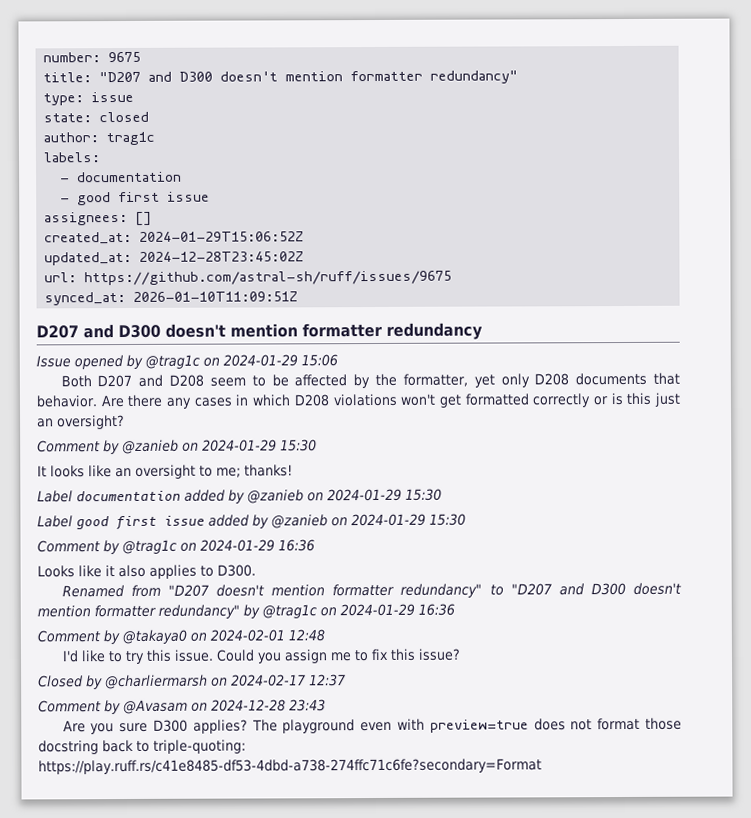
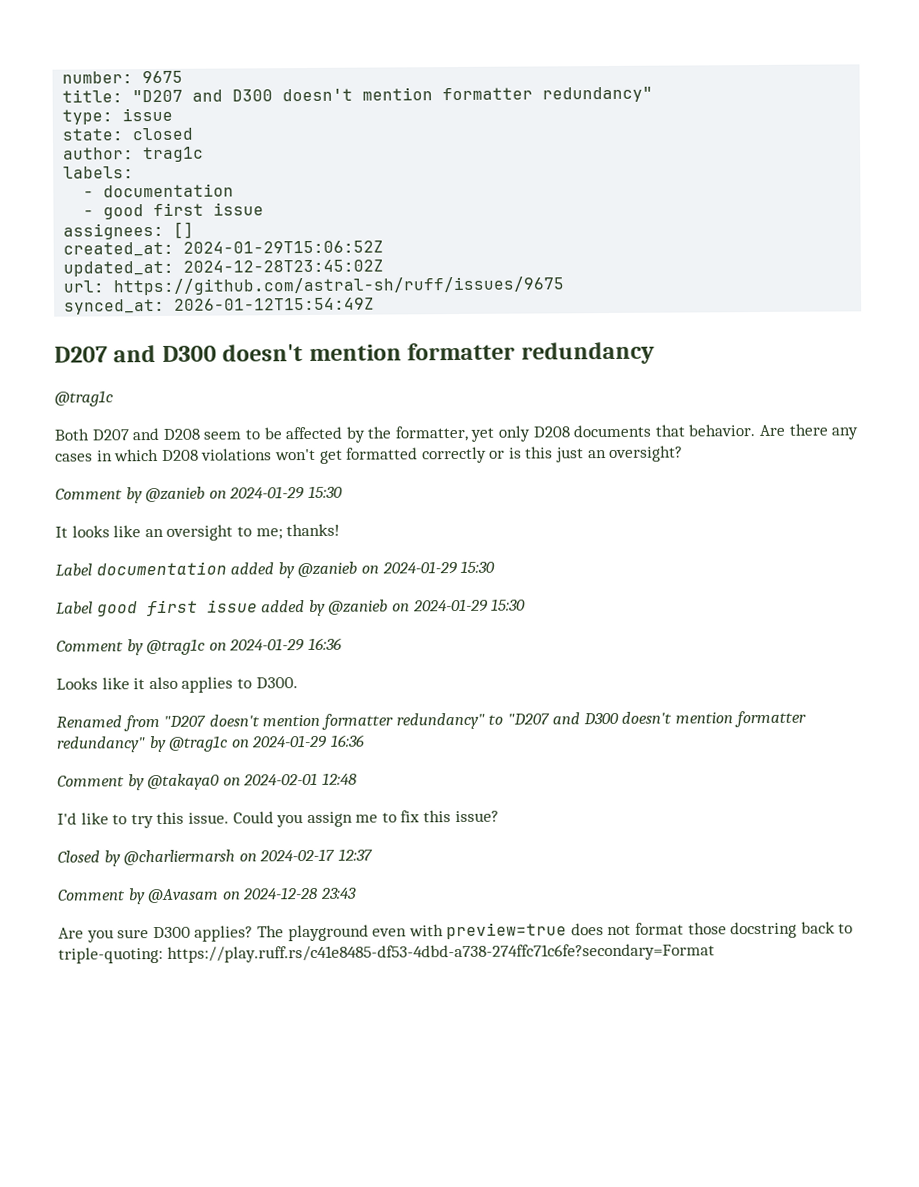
[133,291,299,302] 2026-01-10T11:09:51Z -> [174,297,376,311] 2026-01-12T15:54:49Z
[36,354,338,370] Issue opened by @trag1c on 2024-01-29 15:06 -> [54,390,113,407] @trag1c

